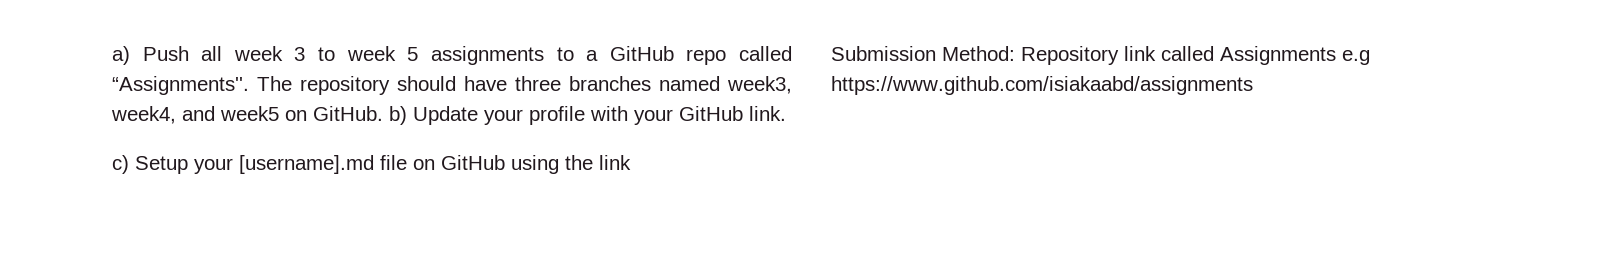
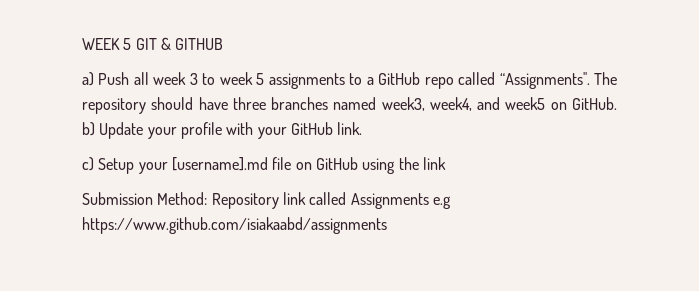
(112, 55) none -> [82,37,224,50] WEEK 5 GIT & GITHUB //

